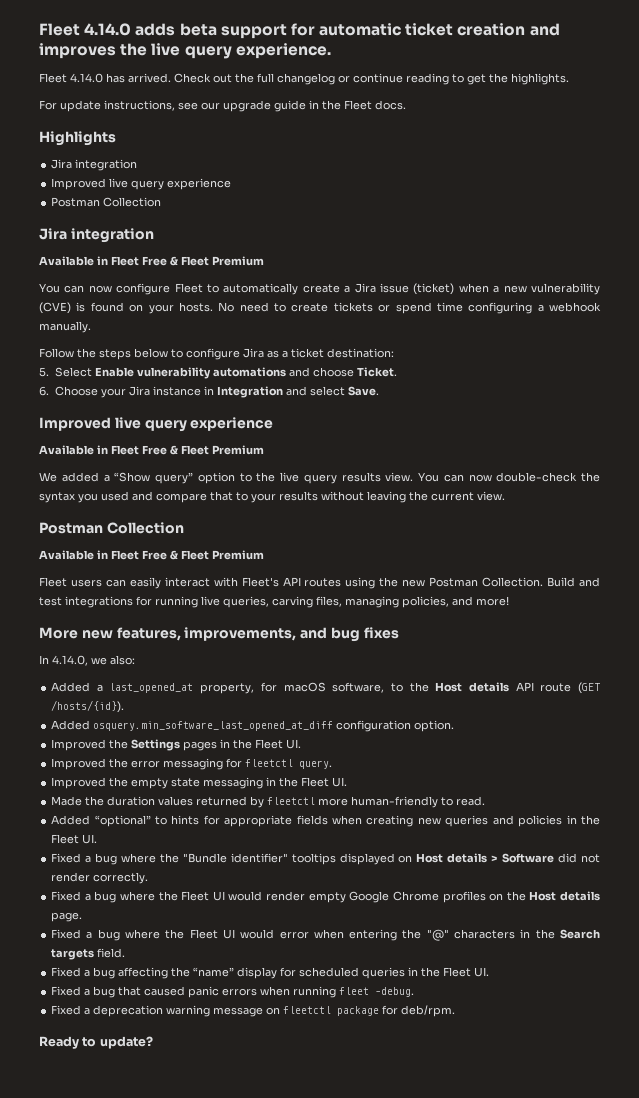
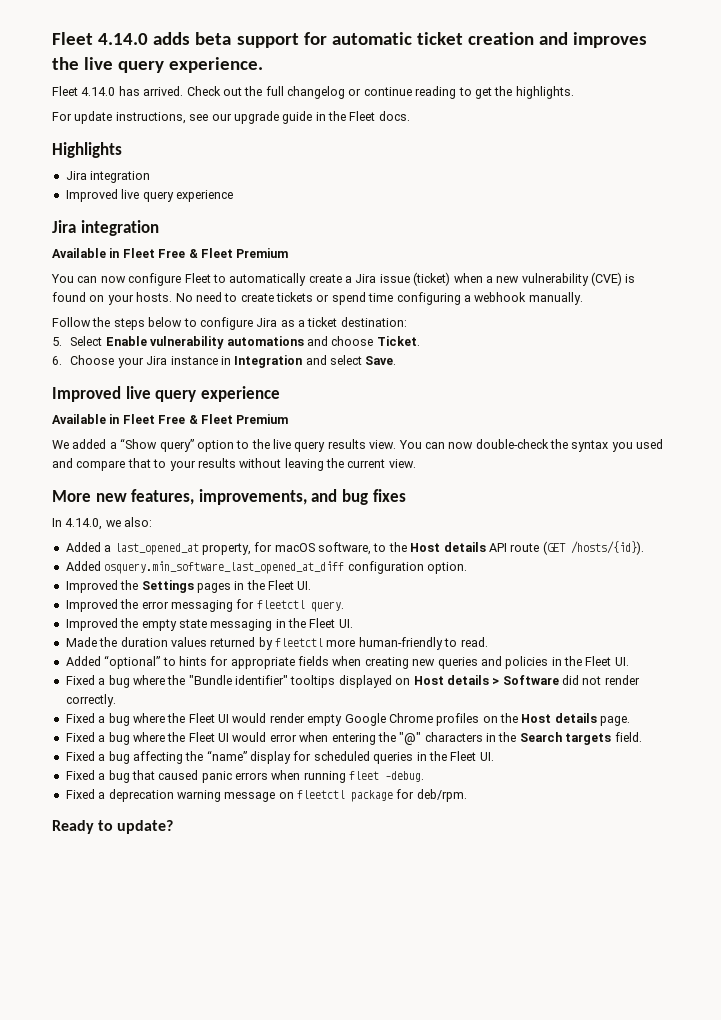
[51,197,162,207] // Postman Collection -> (233, 196) none
[39,522,184,534] [39,550,264,560] [39,577,600,589] [39,596,509,608] // Postman Collection // Available in Fleet Free & Fleet Premium // Fleet users can easily interact with Fleet's API routes using the new Postman Collection. Build and test integrations for running live queries, carving files, managing policies, and more! -> (416, 463) none

